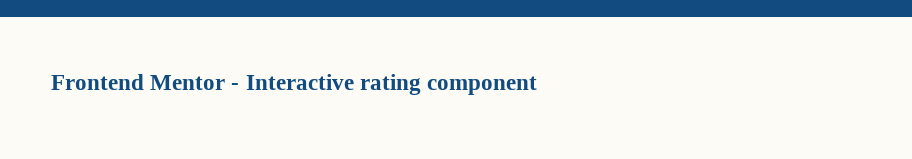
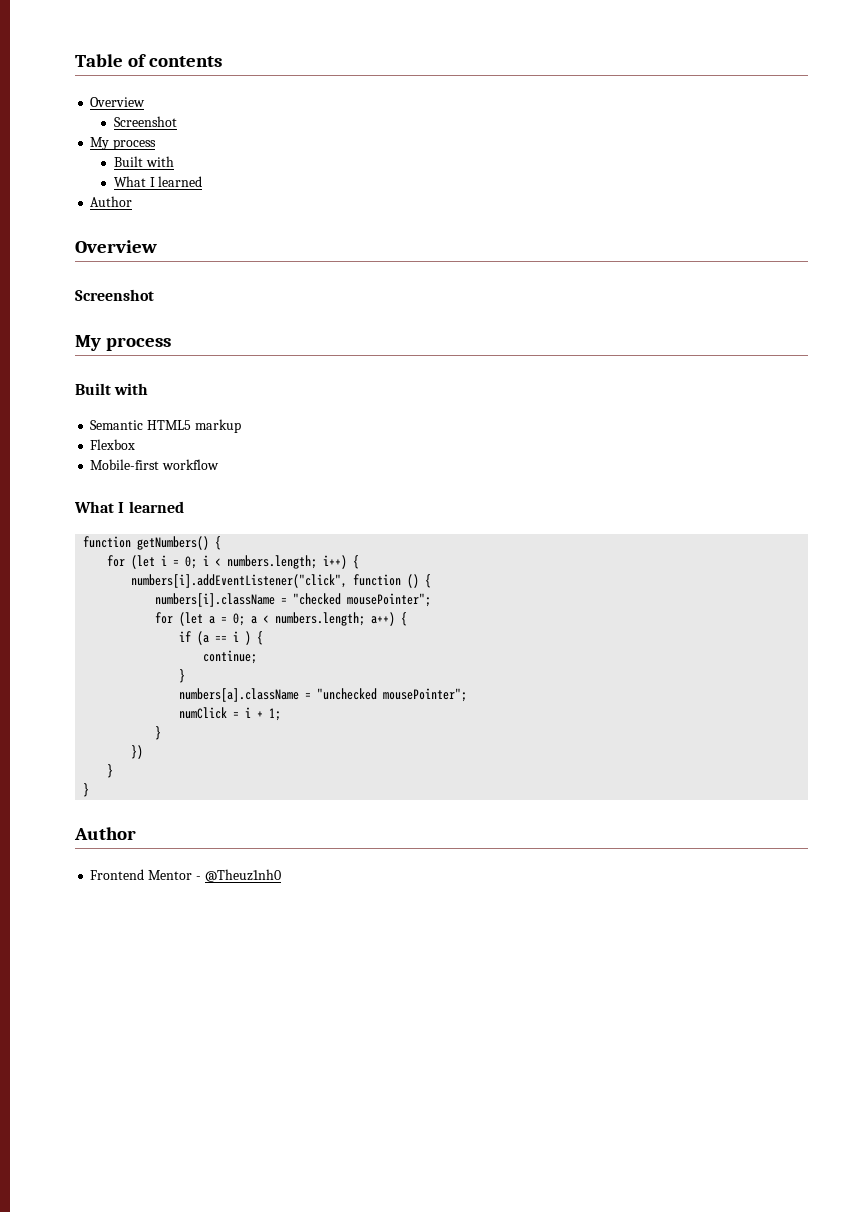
[51,74,538,95] Frontend Mentor - Interactive rating component -> [75,54,223,67] [90,97,146,107] [113,116,177,127] [90,137,157,150] [113,156,174,167] [113,176,203,187] [90,196,133,207] [75,240,157,253] [75,289,154,301] [75,335,172,351] [75,383,149,395] [90,419,241,433] [90,439,136,450] [90,459,220,470] [74,501,184,513] [83,536,222,550] [107,555,360,569] [131,574,432,588] [155,593,432,607] [155,612,408,626] [179,631,264,645] [203,650,258,664] [179,669,186,683] [179,688,468,702] [179,707,282,721] [155,726,162,740] [131,745,144,759] [107,764,114,778] [83,783,90,797] [74,827,136,840] [90,869,281,882] Table of contents // Overview // Screenshot // My process // Built with // What I learned // Author // Overview // Screenshot // My process // Built with // Semantic HTML5 markup // Flexbox // Mobile-first workflow // What I learned // function getNumbers() { // for (let i = 0; i < numbers.length; i++) { // numbers[i].addEventListener("click", function () { // numbers[i].className = "checked mousePointer"; // for (let a = 0; a < numbers.length; a++) { // if (a == i ) { // continue; // } // numbers[a].className = "unchecked mousePointer"; // numClick = i + 1; // } // }) // } // } // Author // Frontend Mentor - @Theuz1nh0

